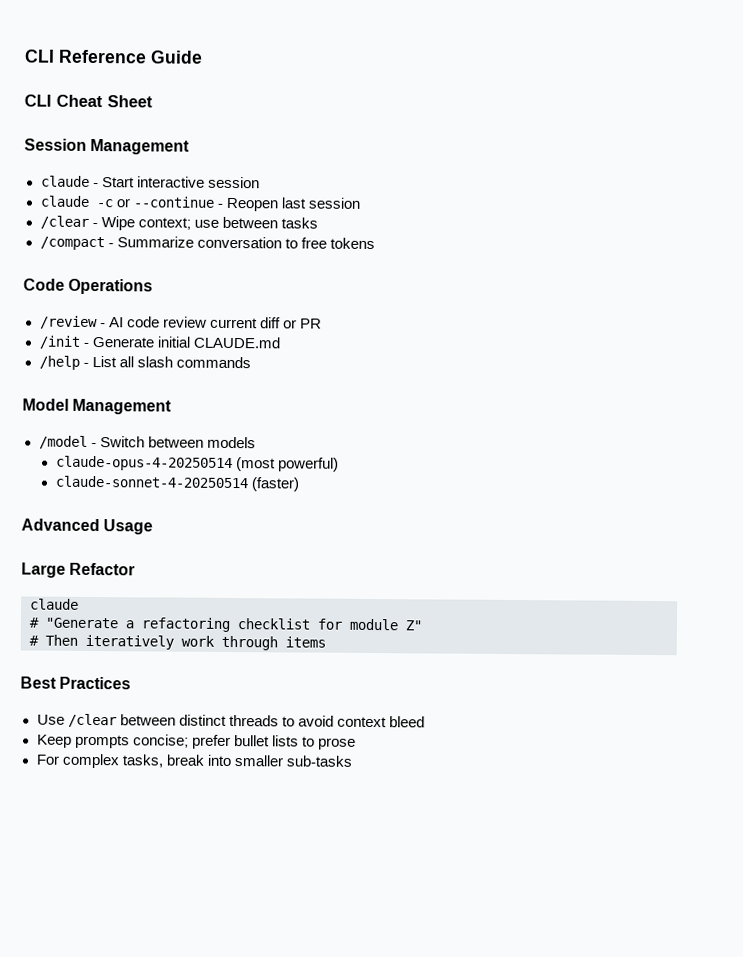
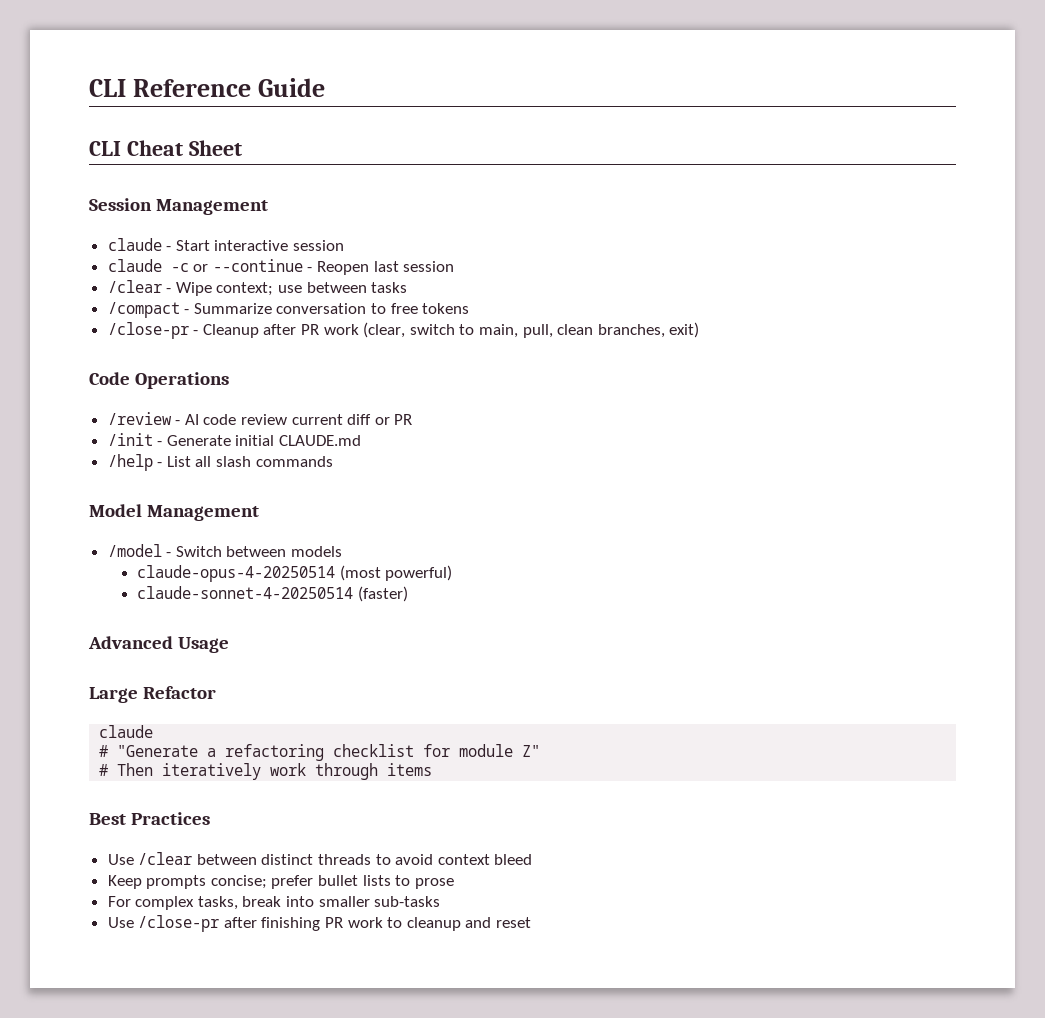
(375, 243) none -> [107,322,700,339] // /close-pr - Cleanup after PR work (clear, switch to main, pull, clean branches, exit)
(353, 761) none -> [107,915,532,932] // Use /close-pr after finishing PR work to cleanup and reset

